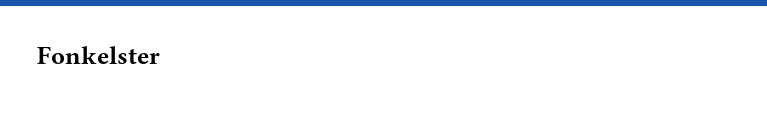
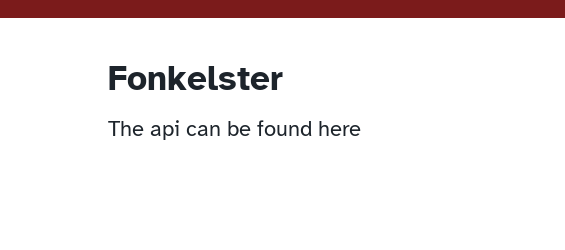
(160, 55) none -> [108,120,361,140] // The api can be found here

